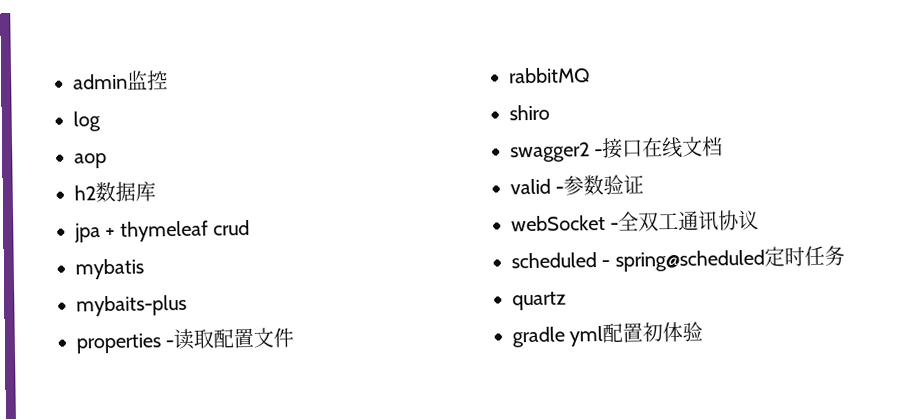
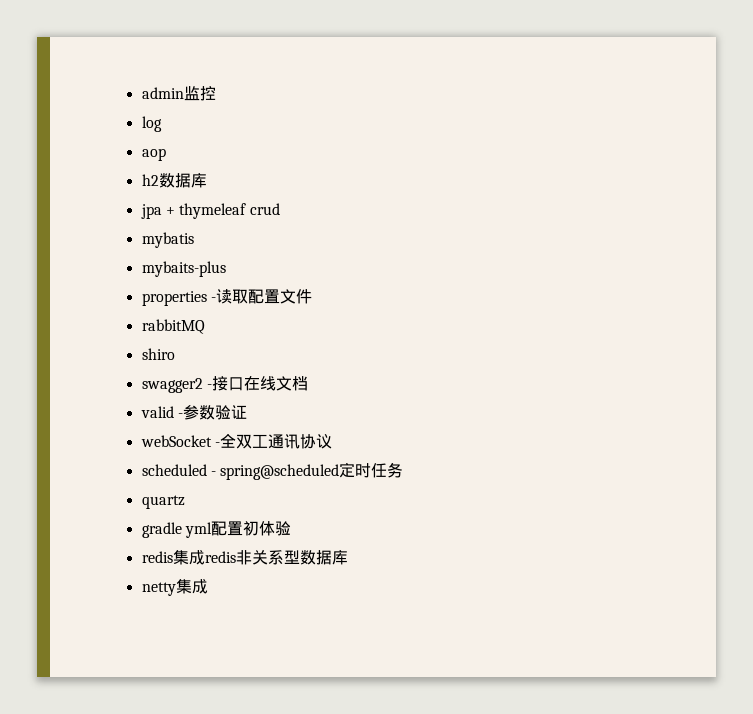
(704, 331) none -> [141,550,348,565] [141,579,208,596] // redis集成redis非关系型数据库 // netty集成

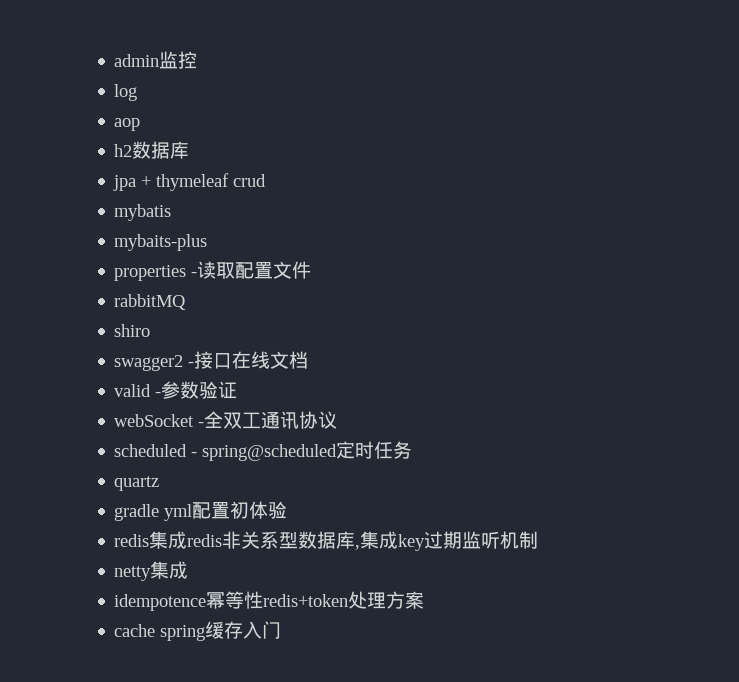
[141,579,208,596] // netty集成 -> [355,531,539,551] [114,561,189,581] [114,591,425,611] [114,621,282,641] ,集成key过期监听机制 // netty集成 // idempotence幂等性redis+token处理方案 // cache spring缓存入门

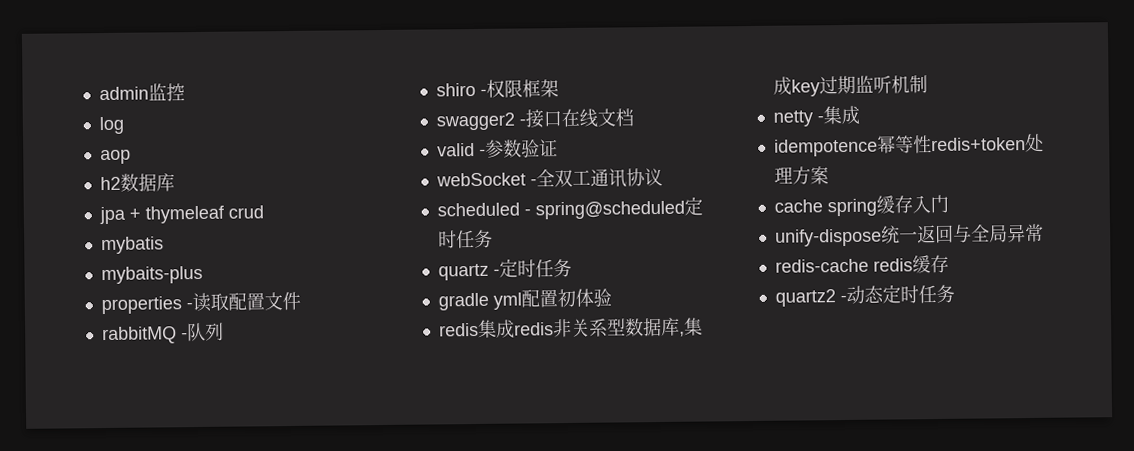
(187, 302) none -> [180,322,224,342] -队列
(151, 330) none -> [479,79,559,98] -权限框架
(160, 483) none -> [492,258,572,278] -定时任务
(152, 573) none -> [816,115,824,123] -
(282, 630) none -> [774,223,1044,247] [774,254,949,274] [774,284,955,307] // unify-dispose统一返回与全局异常 // redis-cache redis缓存 // quartz2 -动态定时任务

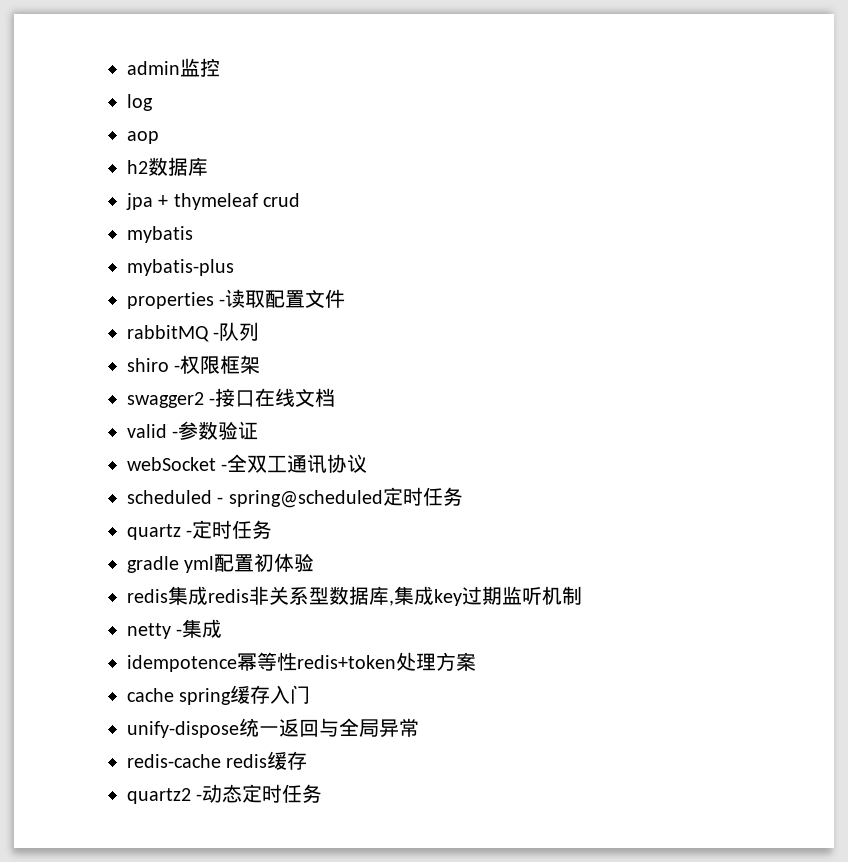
[100,265,203,285] mybaits-plus -> [127,259,234,276] mybatis-plus

